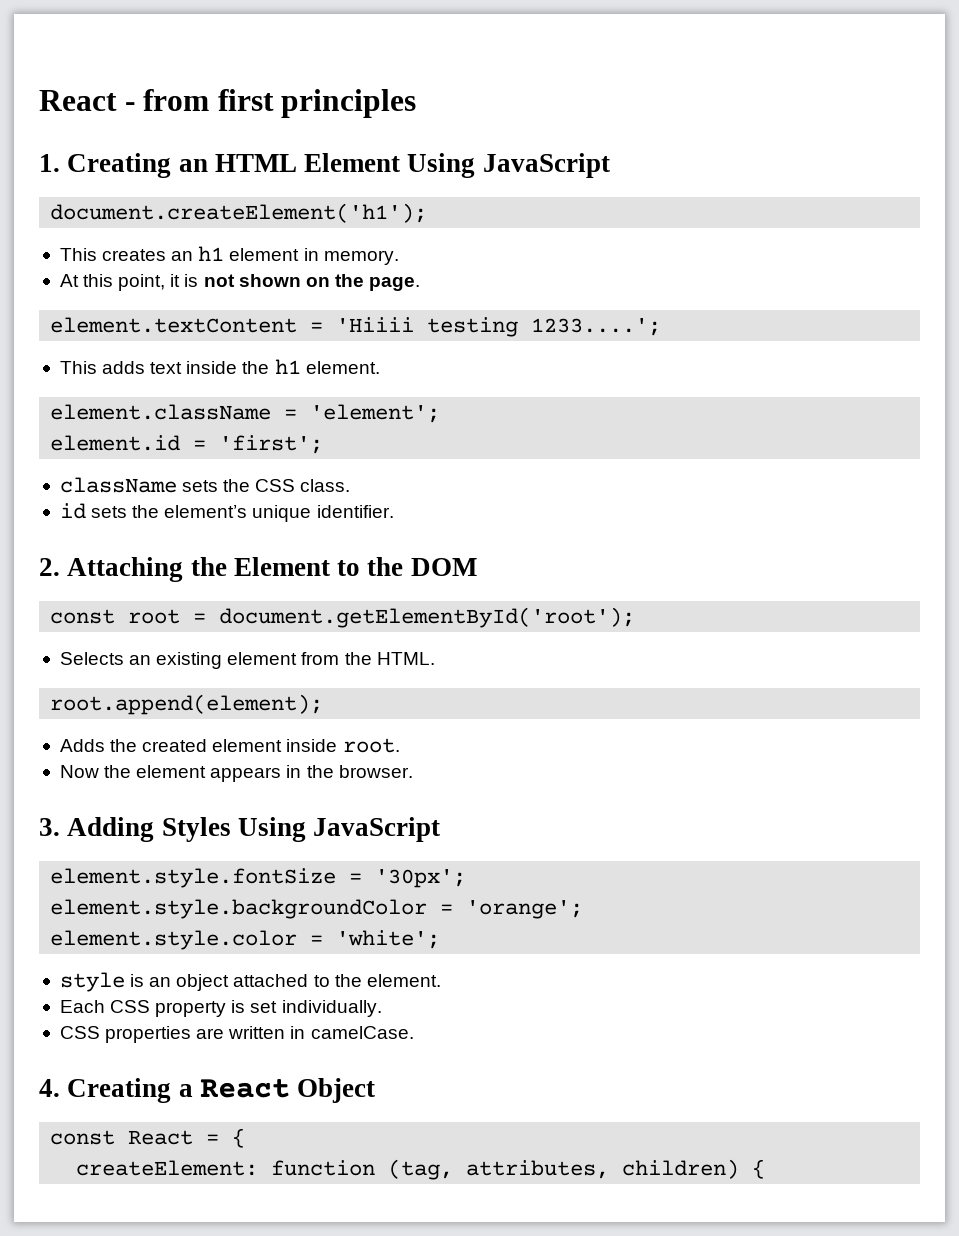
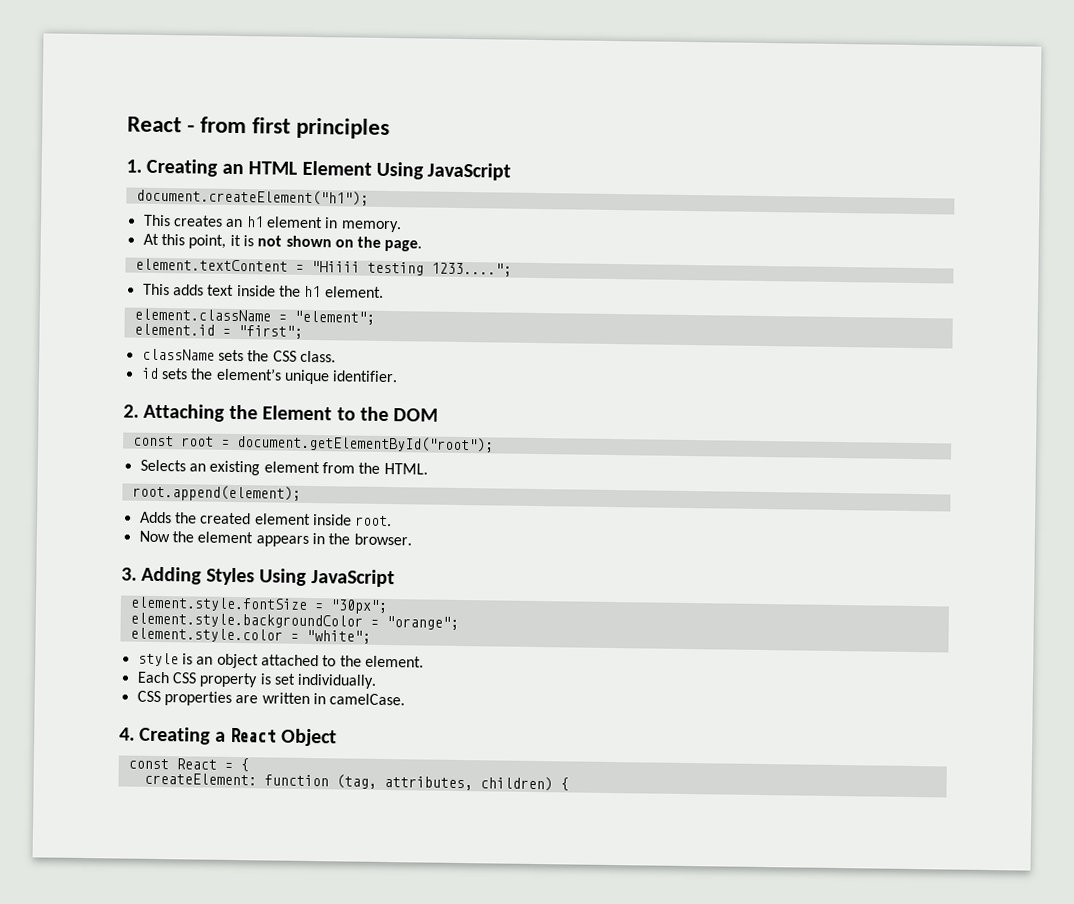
[50,203,428,223] document.createElement('h1'); -> [135,188,369,206] document.createElement("h1");
[336,317,662,337] 'Hiiii testing 1233....'; -> [310,260,512,277] "Hiiii testing 1233....";
[310,404,441,423] 'element'; -> [293,310,375,325] "element";
[219,435,324,454] 'first'; -> [237,325,303,339] "first";
[219,607,636,628] document.getElementById('root'); -> [236,435,494,453] document.getElementById("root");
[375,869,467,888] '30px'; -> [329,599,388,615] "30px";
[466,900,584,919] 'orange'; -> [385,616,459,630] "orange";
[336,930,441,949] 'white'; -> [305,629,371,644] "white";

